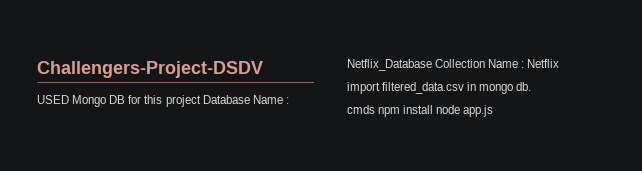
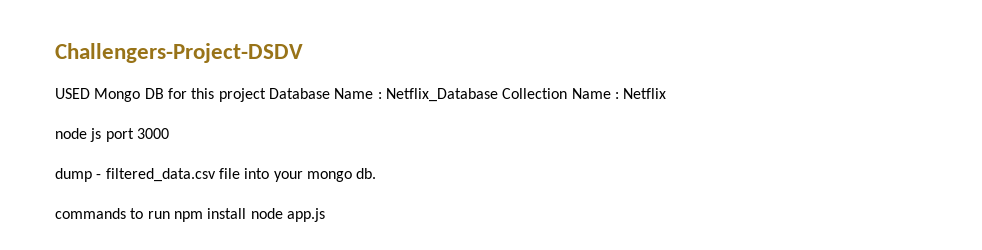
[347,82,477,94] import filtered_data.csv in -> [55,128,169,142] [55,168,303,182] node js port 3000 // dump - filtered_data.csv file into your
[347,105,375,114] cmds -> [55,208,170,219] commands to run

